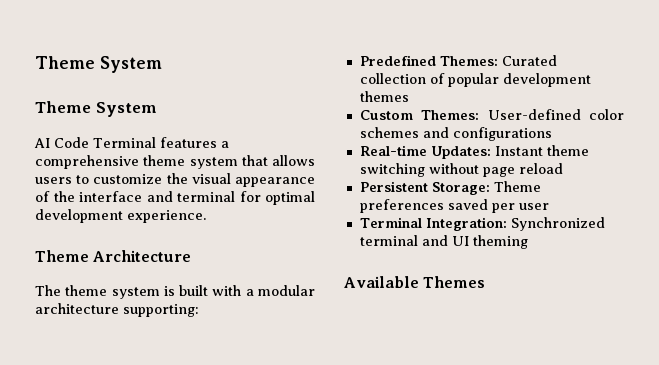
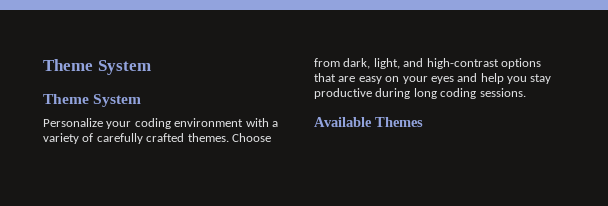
[34,137,229,148] [35,155,315,169] [35,173,315,187] [35,191,315,205] [35,209,206,223] [35,250,192,262] [35,285,315,299] [35,303,199,317] [359,55,557,66] [359,73,591,87] [359,91,409,102] [359,109,624,120] [359,127,552,141] [359,145,589,159] [359,163,563,177] [359,181,541,195] [359,199,549,213] [359,217,605,231] [359,235,528,249] AI Code Terminal features a comprehensive theme system that allows users to customize the visual appearance of the interface and terminal for optimal development experience. // Theme Architecture // The theme system is built with a modular architecture supporting: // Predefined Themes: Curated collection of popular development themes // Custom Themes: User-defined color schemes and configurations // Real-time Updates: Instant theme switching without page reload // Persistent Storage: Theme preferences saved per user // Terminal Integration: Synchronized terminal and UI theming -> [43,118,278,129] [43,133,271,144] [314,58,541,69] [314,73,552,84] [314,88,526,99] Personalize your coding environment with a variety of carefully crafted themes. Choose from dark, light, and high-contrast options that are easy on your eyes and help you stay productive during long coding sessions.

